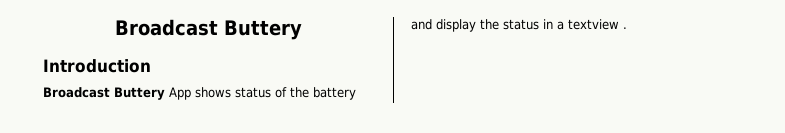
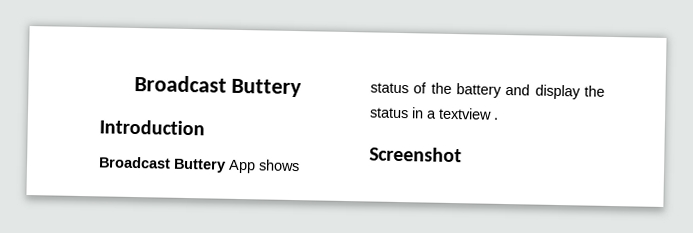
(627, 28) none -> [369,146,462,163] // Screenshot

